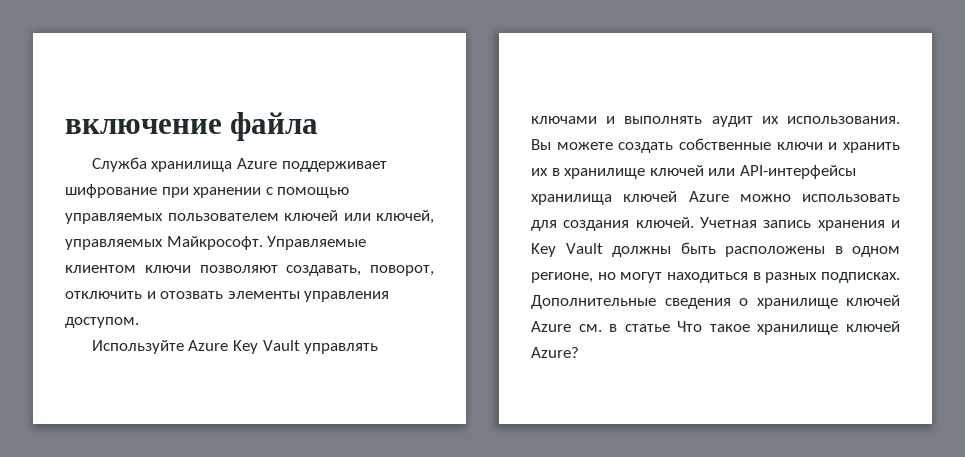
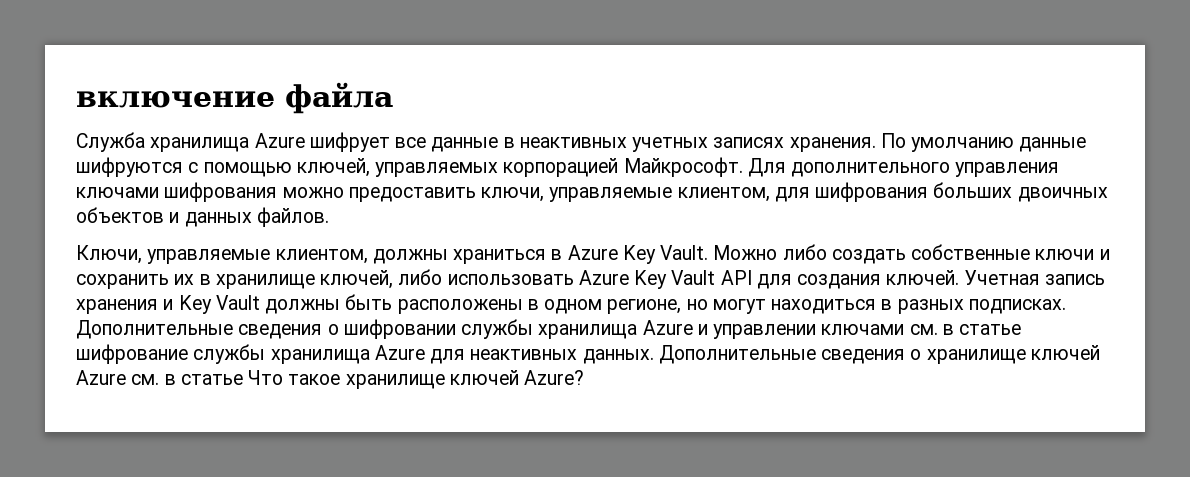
[281,161,387,172] [65,184,350,198] [65,210,434,224] [65,236,367,250] [65,265,434,276] [65,291,390,302] [65,317,139,328] [91,340,379,354] [531,116,900,127] [531,139,613,150] поддерживает шифрование при хранении с помощью управляемых пользователем ключей или ключей, управляемых Майкрософт. Управляемые клиентом ключи позволяют создавать, поворот, отключить и отозвать элементы управления доступом. // Используйте Azure Key Vault управлять ключами и выполнять аудит их использования. Вы можете -> [309,132,1087,152] [76,157,1060,177] [76,182,1108,202] [76,207,329,227] [76,244,827,264] шифрует все данные в неактивных учетных записях хранения. По умолчанию данные шифруются с помощью ключей, управляемых корпорацией Майкрософт. Для дополнительного управления ключами шифрования можно предоставить ключи, управляемые клиентом, для шифрования больших двоичных объектов и данных файлов. // Ключи, управляемые клиентом, должны храниться в Azure Key Vault. Можно либо
[843,142,900,153] хранить -> [76,274,169,289] сохранить
[649,165,856,179] [531,191,900,205] ключей или API-интерфейсы хранилища ключей Azure можно использовать -> [320,269,752,289] ключей, либо использовать Azure Key Vault API
(748, 302) none -> [343,319,1022,339] [76,344,922,364] шифровании службы хранилища Azure и управлении ключами см. в статье шифрование службы хранилища Azure для неактивных данных. Дополнительные сведения о

